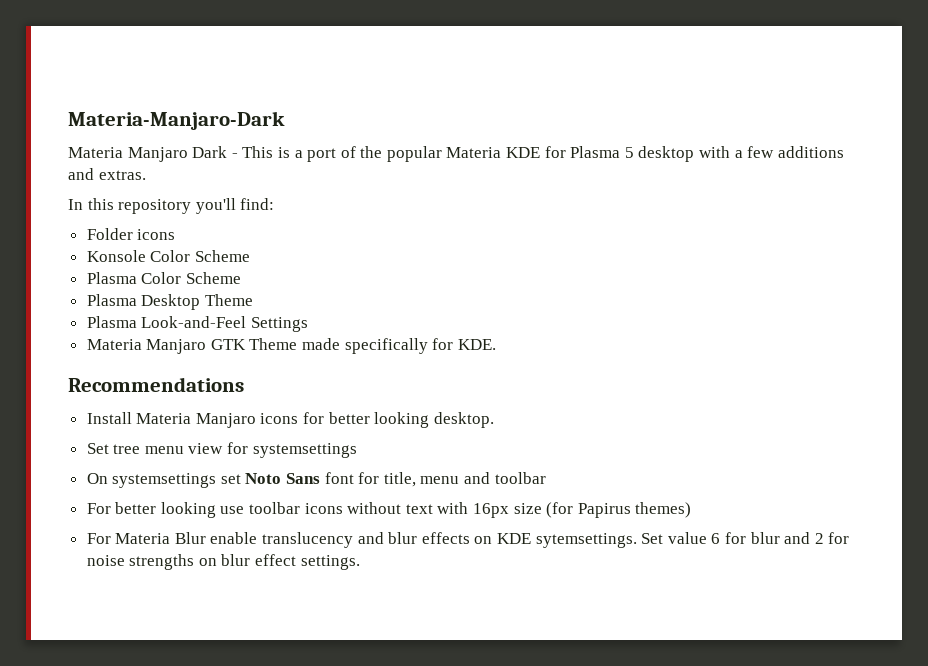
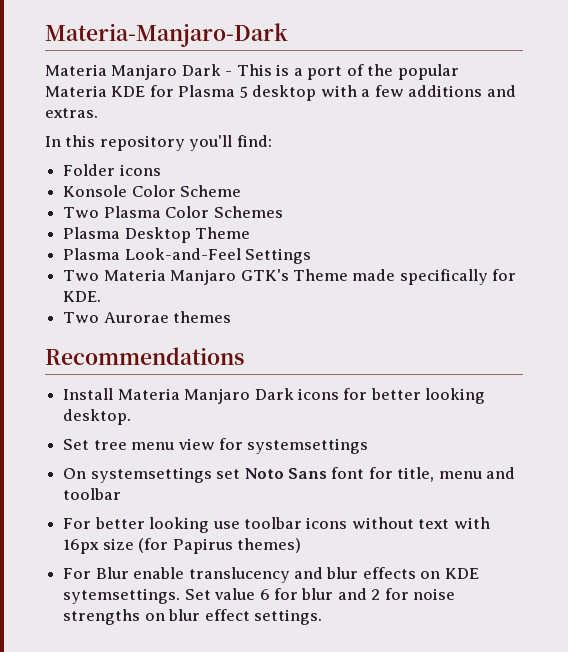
(250, 256) none -> [63,207,100,218] Two
[185,272,241,284] Scheme -> [213,206,283,218] Schemes
[86,339,246,354] Materia Manjaro GTK -> [63,269,289,285] Two Materia Manjaro GTK's
(496, 344) none -> [63,311,232,323] // Two Aurorae themes
(256, 420) none -> [254,388,294,400] Dark
[115,533,171,544] Materia -> (92, 573) none

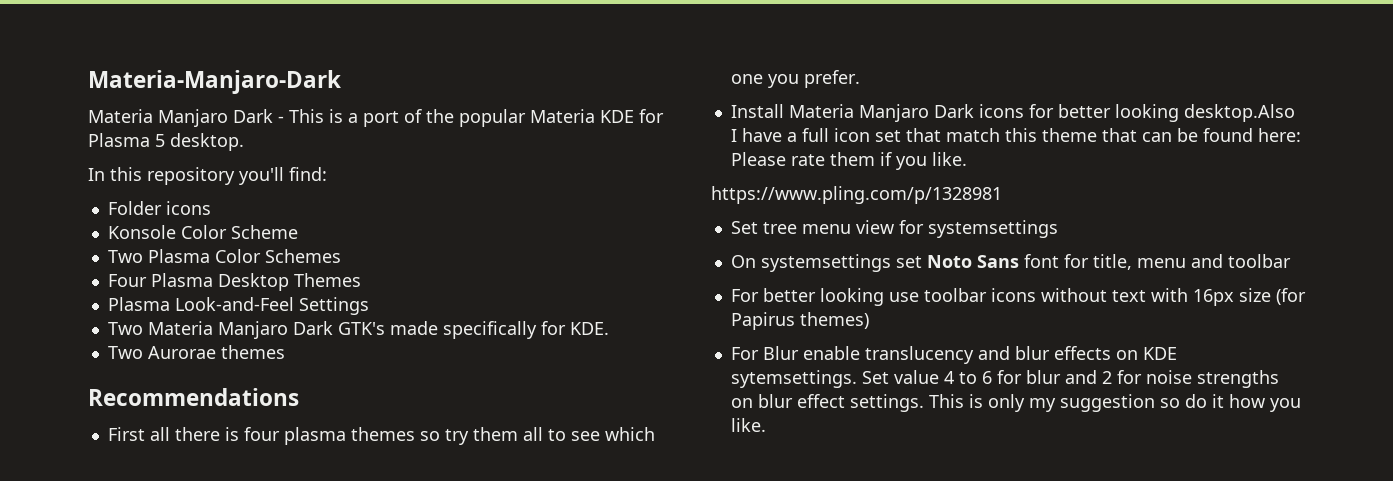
[252,85,516,101] [45,108,98,118] desktop with a few additions and extras. -> [170,133,244,151] desktop.
(283, 212) none -> [107,274,147,287] Four
[195,227,251,239] Theme -> [293,273,361,287] Themes
[240,269,348,281] GTK's Theme -> [292,321,385,335] Dark GTK's
(244, 356) none -> [107,427,655,445] [730,70,860,88] // First all there is four plasma themes so try them all to see which one you prefer.
[63,409,132,425] desktop. -> [1183,104,1295,122] [730,128,1301,142] [730,152,967,170] [711,186,1002,204] desktop.Also I have a full icon set that match this theme that can be found here: Please rate them if you like. // https://www.pling.com/p/1328981
(256, 594) none -> [943,371,977,384] 4 to
(322, 617) none -> [928,394,1301,412] [730,418,766,432] This is only my suggestion so do it how you like.

